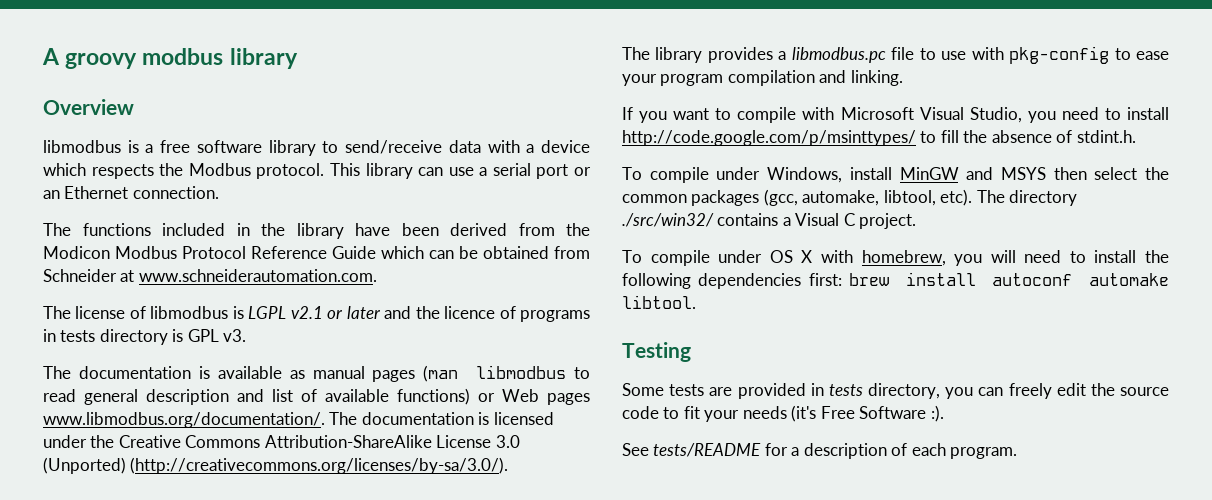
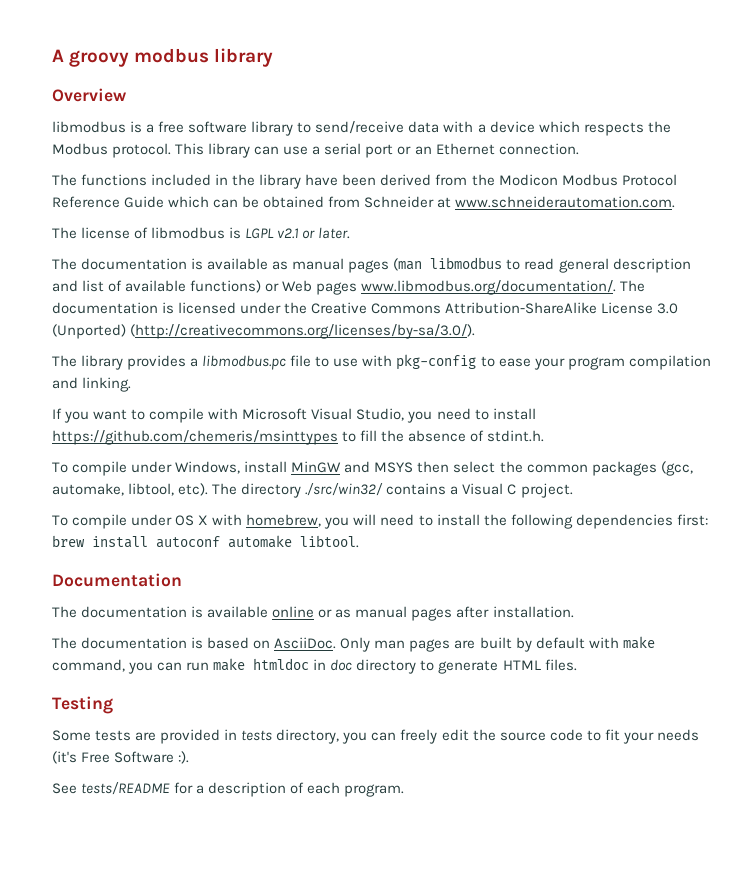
[346,306,590,322] [43,329,247,345] later and the licence of programs in tests directory is GPL v3. -> [318,227,351,239] later.
[622,130,916,146] http://code.google.com/p/msinttypes/ -> [52,430,338,445] https://github.com/chemeris/msinttypes
(696, 302) none -> [52,573,182,587] [52,606,574,621] [52,636,655,652] [52,658,577,674] // Documentation // The documentation is available online or as manual pages after installation. // The documentation is based on AsciiDoc. Only man pages are built by default with make command, you can run make htmldoc in doc directory to generate HTML files.

